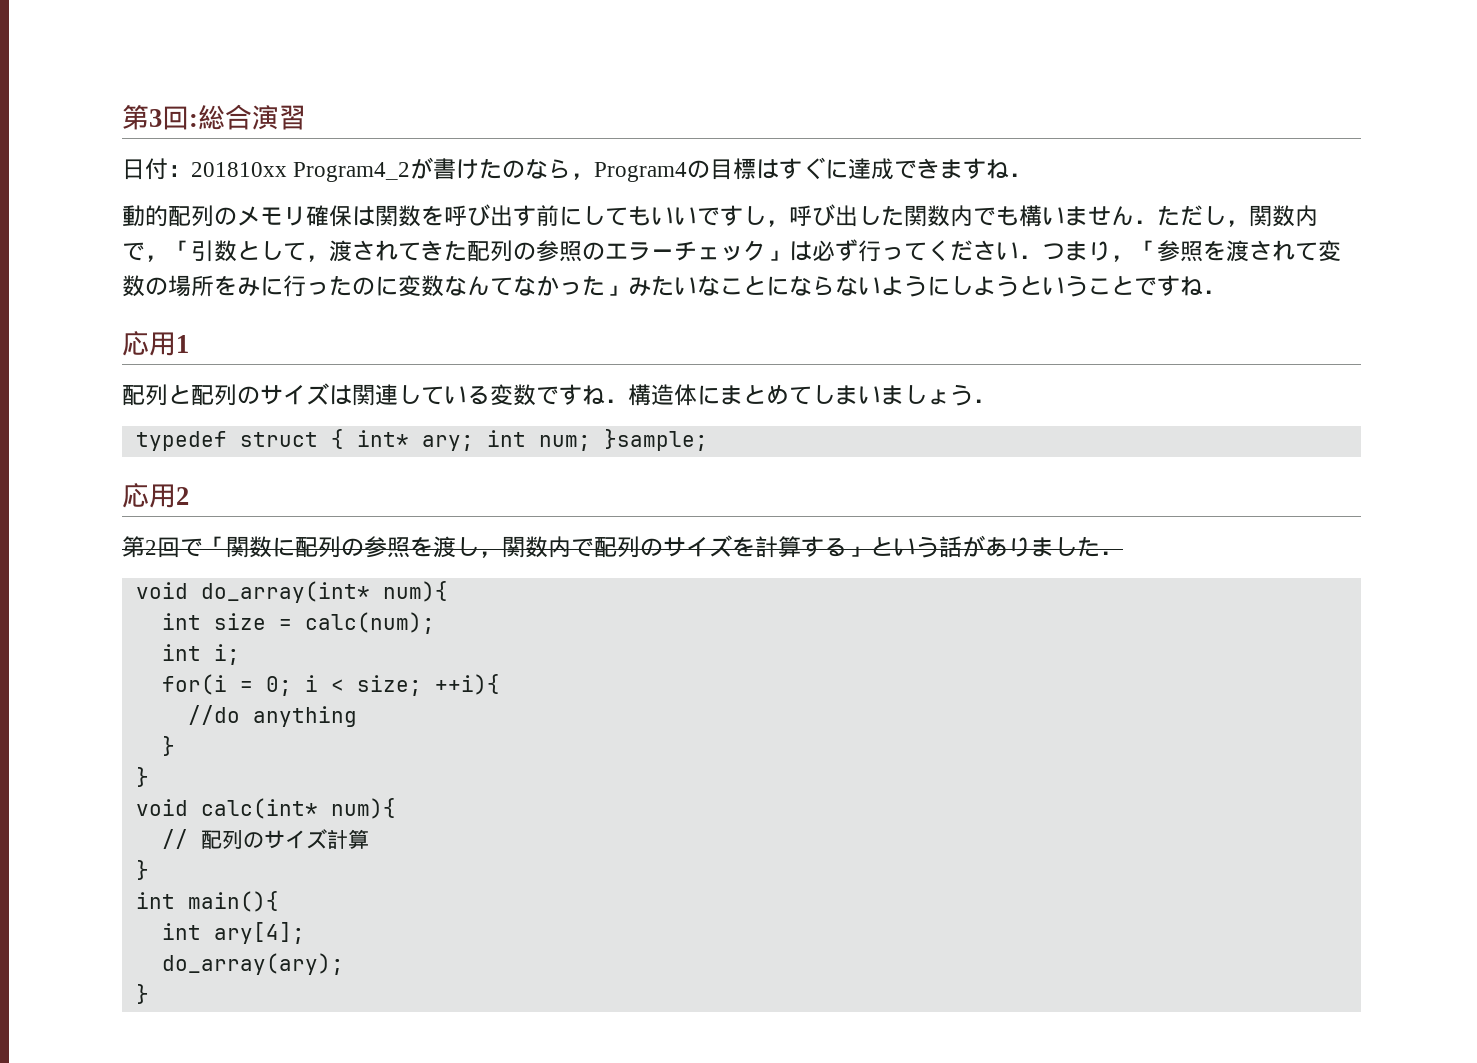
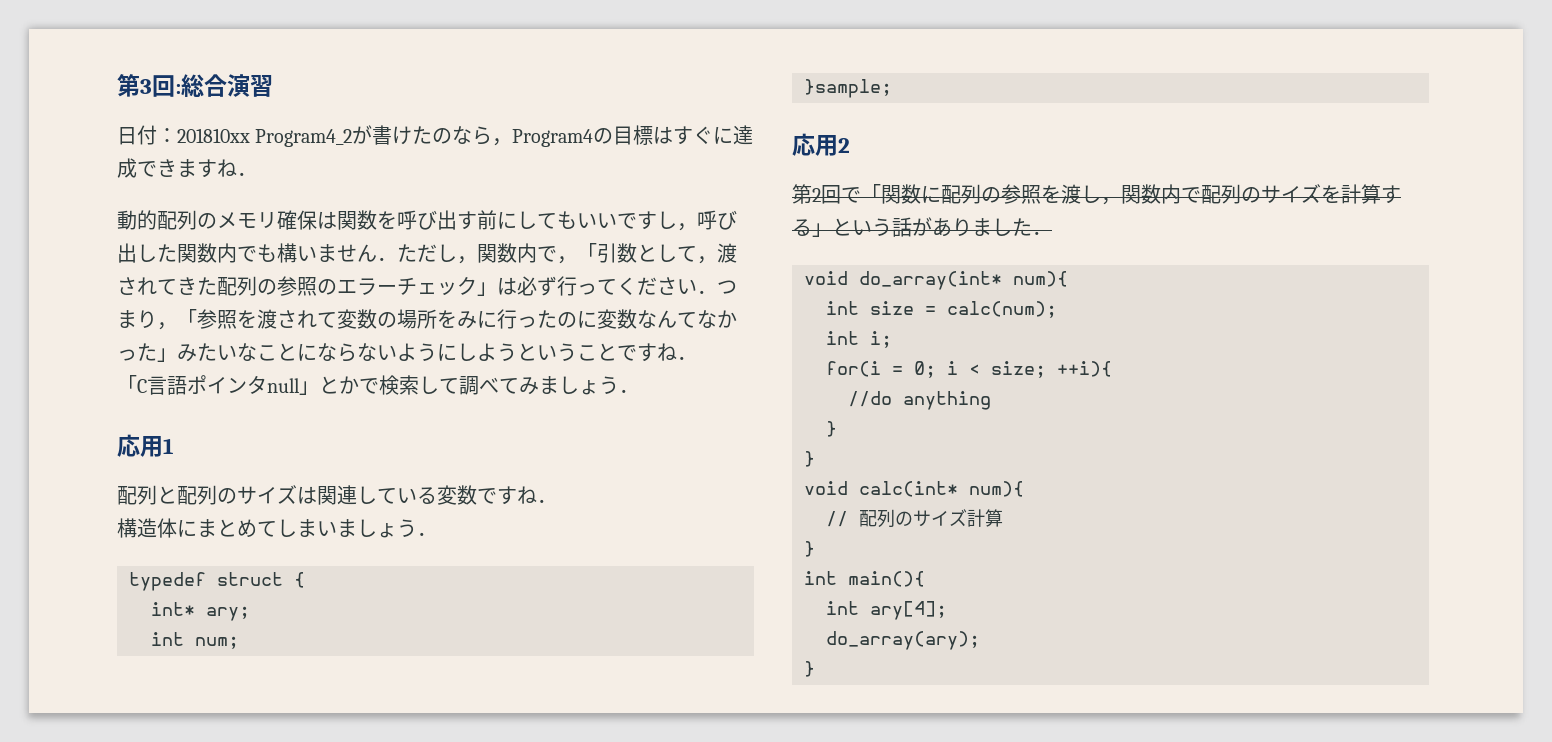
(1226, 292) none -> [117,375,639,395] // 「C言語ポインタnull」とかで検索して調べてみましょう．
(628, 401) none -> (557, 501) //
(344, 439) none -> (305, 580) //
(474, 443) none -> (250, 613) //
(591, 443) none -> (239, 642) //

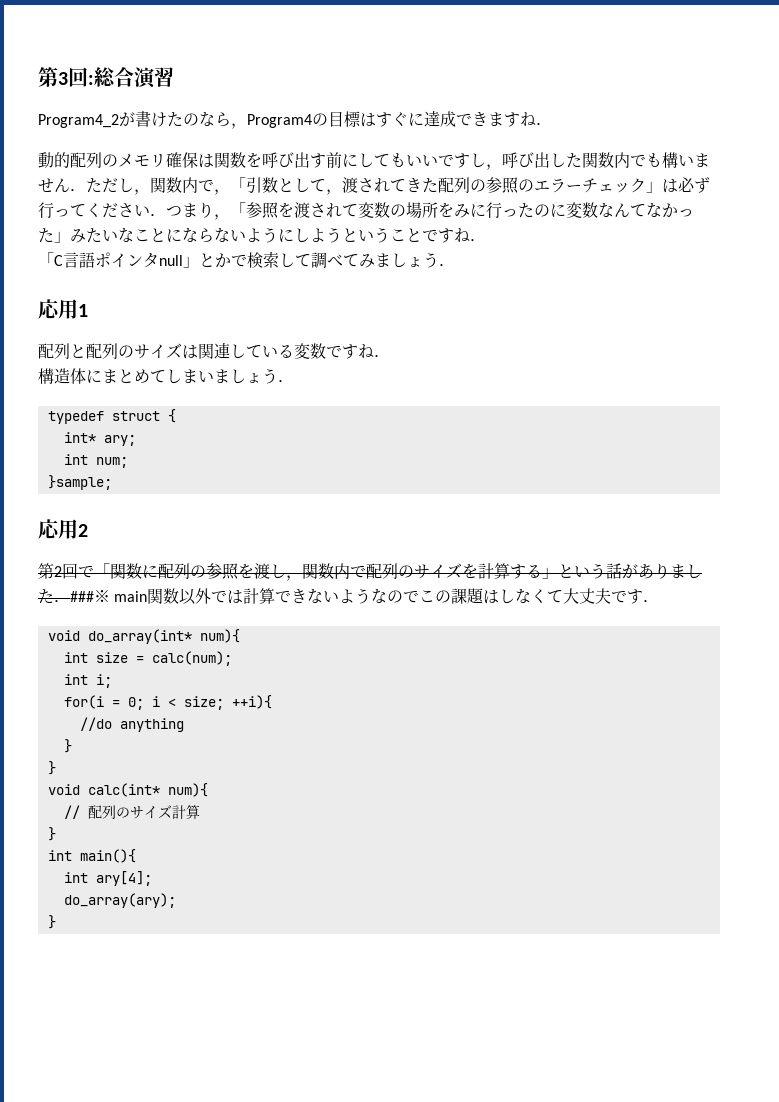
[117,125,250,145] 日付：201810xx -> (174, 77) none
(1052, 233) none -> [70,588,660,605] ###※ main関数以外では計算できないようなのでこの課題はしなくて大丈夫です．

